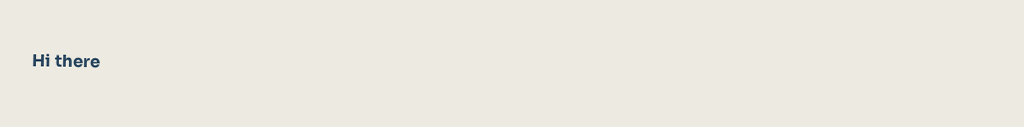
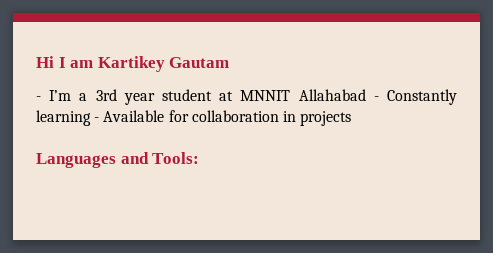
[54,53,102,69] there -> [58,56,230,72] [36,89,457,105] [36,110,352,126] [36,152,200,168] I am Kartikey Gautam // - I’m a 3rd year student at MNNIT Allahabad - Constantly learning - Available for collaboration in projects // Languages and Tools:

